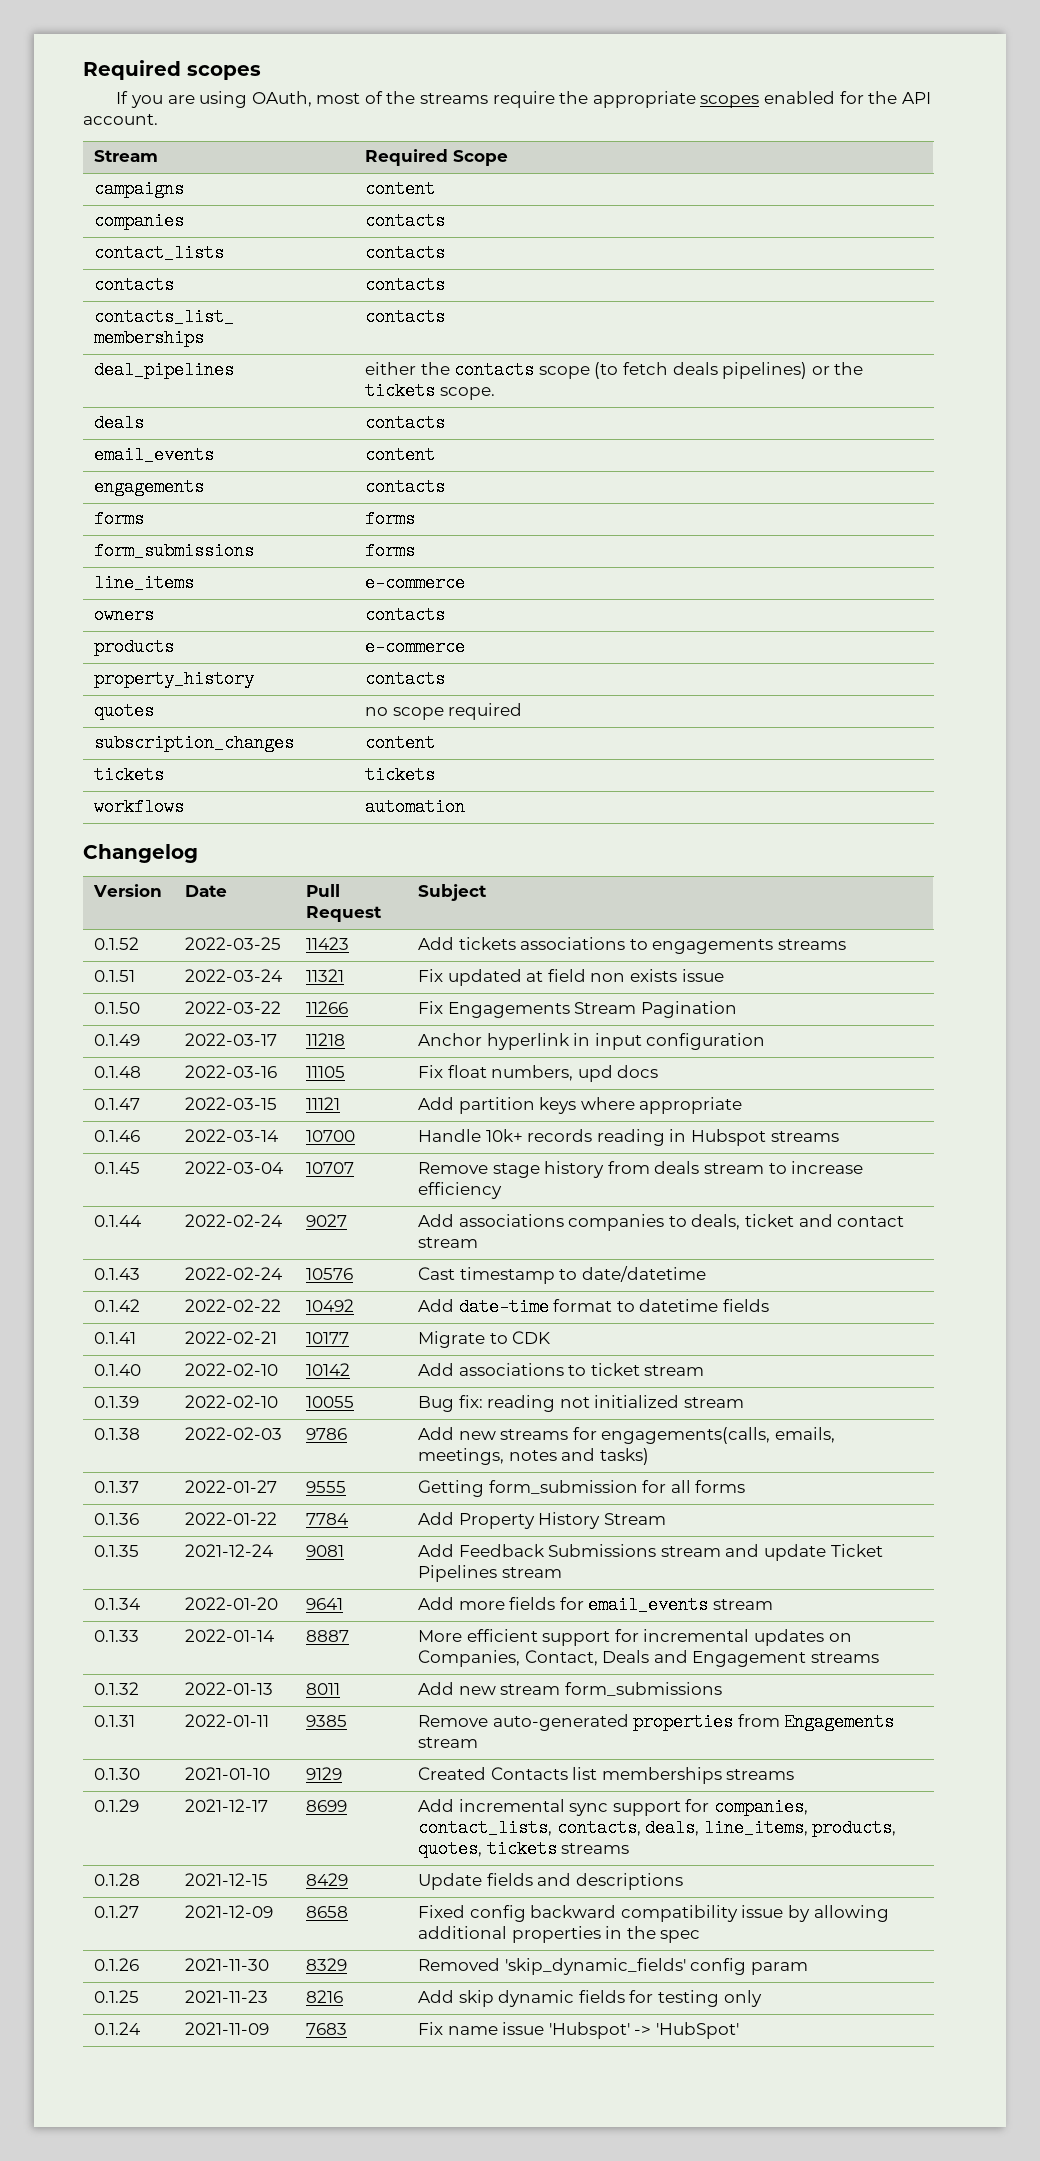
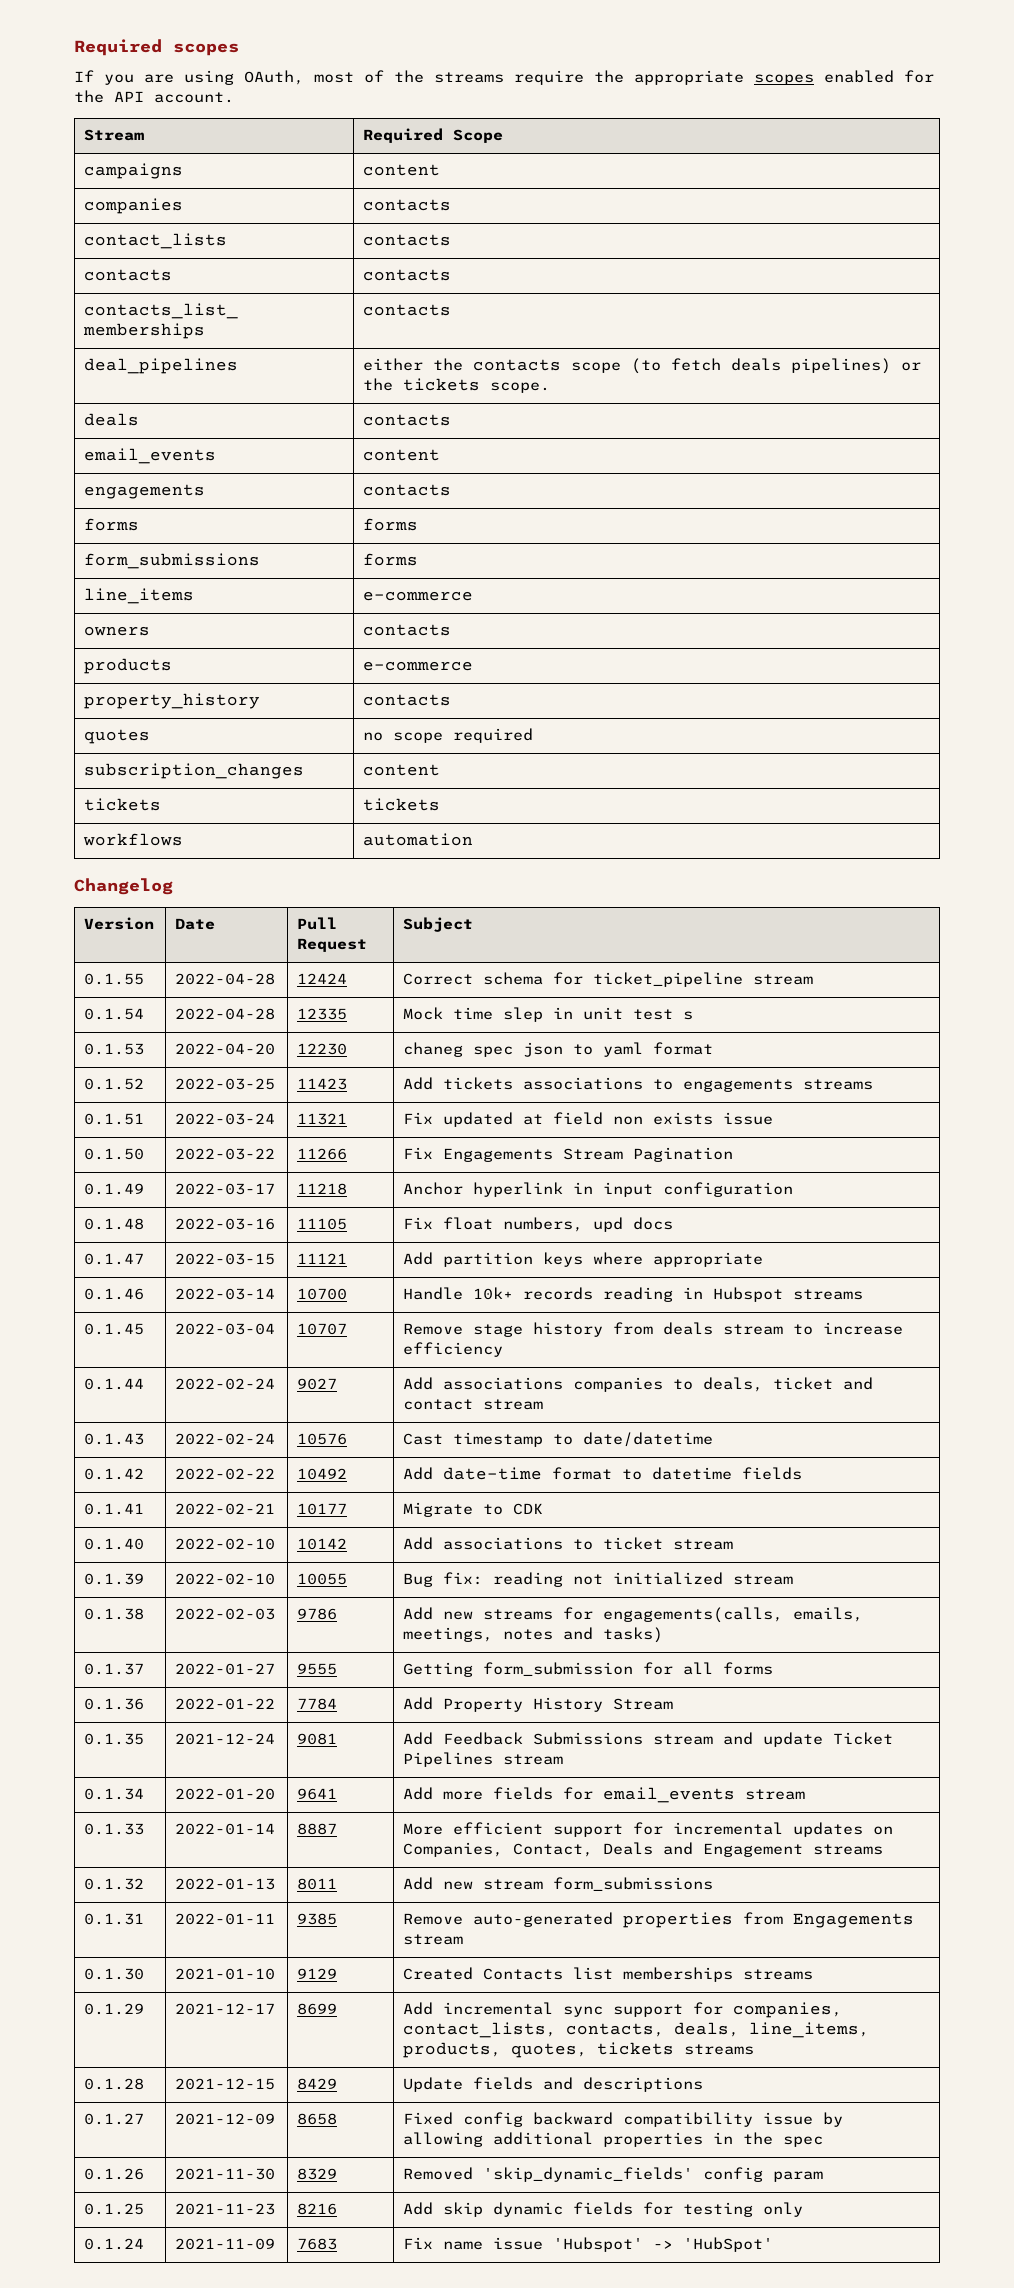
(488, 892) none -> [84,973,145,985] [175,973,276,985] [297,973,348,984] [403,972,814,987] [84,1008,145,1020] [175,1008,276,1020] [297,1008,348,1020] [403,1007,694,1022] [84,1043,145,1055] [175,1043,276,1055] [297,1043,348,1055] [403,1042,714,1057] // 0.1.55 | 2022-04-28 | 12424 | Correct schema for ticket_pipeline stream // 0.1.54 | 2022-04-28 | 12335 | Mock time slep in unit test s // 0.1.53 | 2022-04-20 | 12230 | chaneg spec json to yaml format

